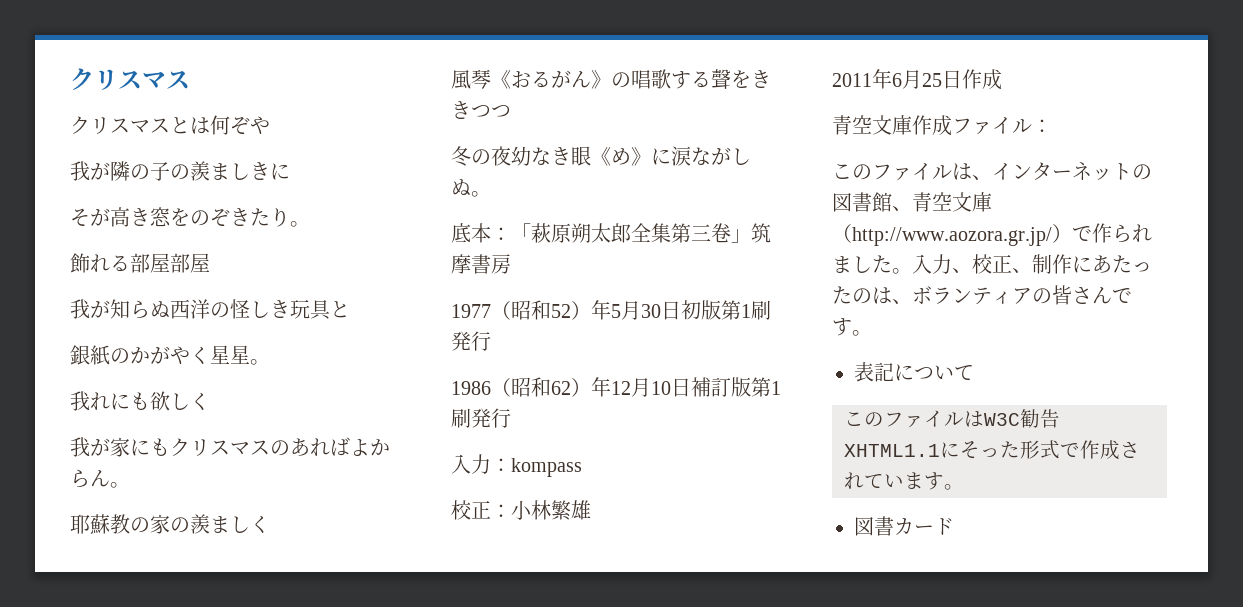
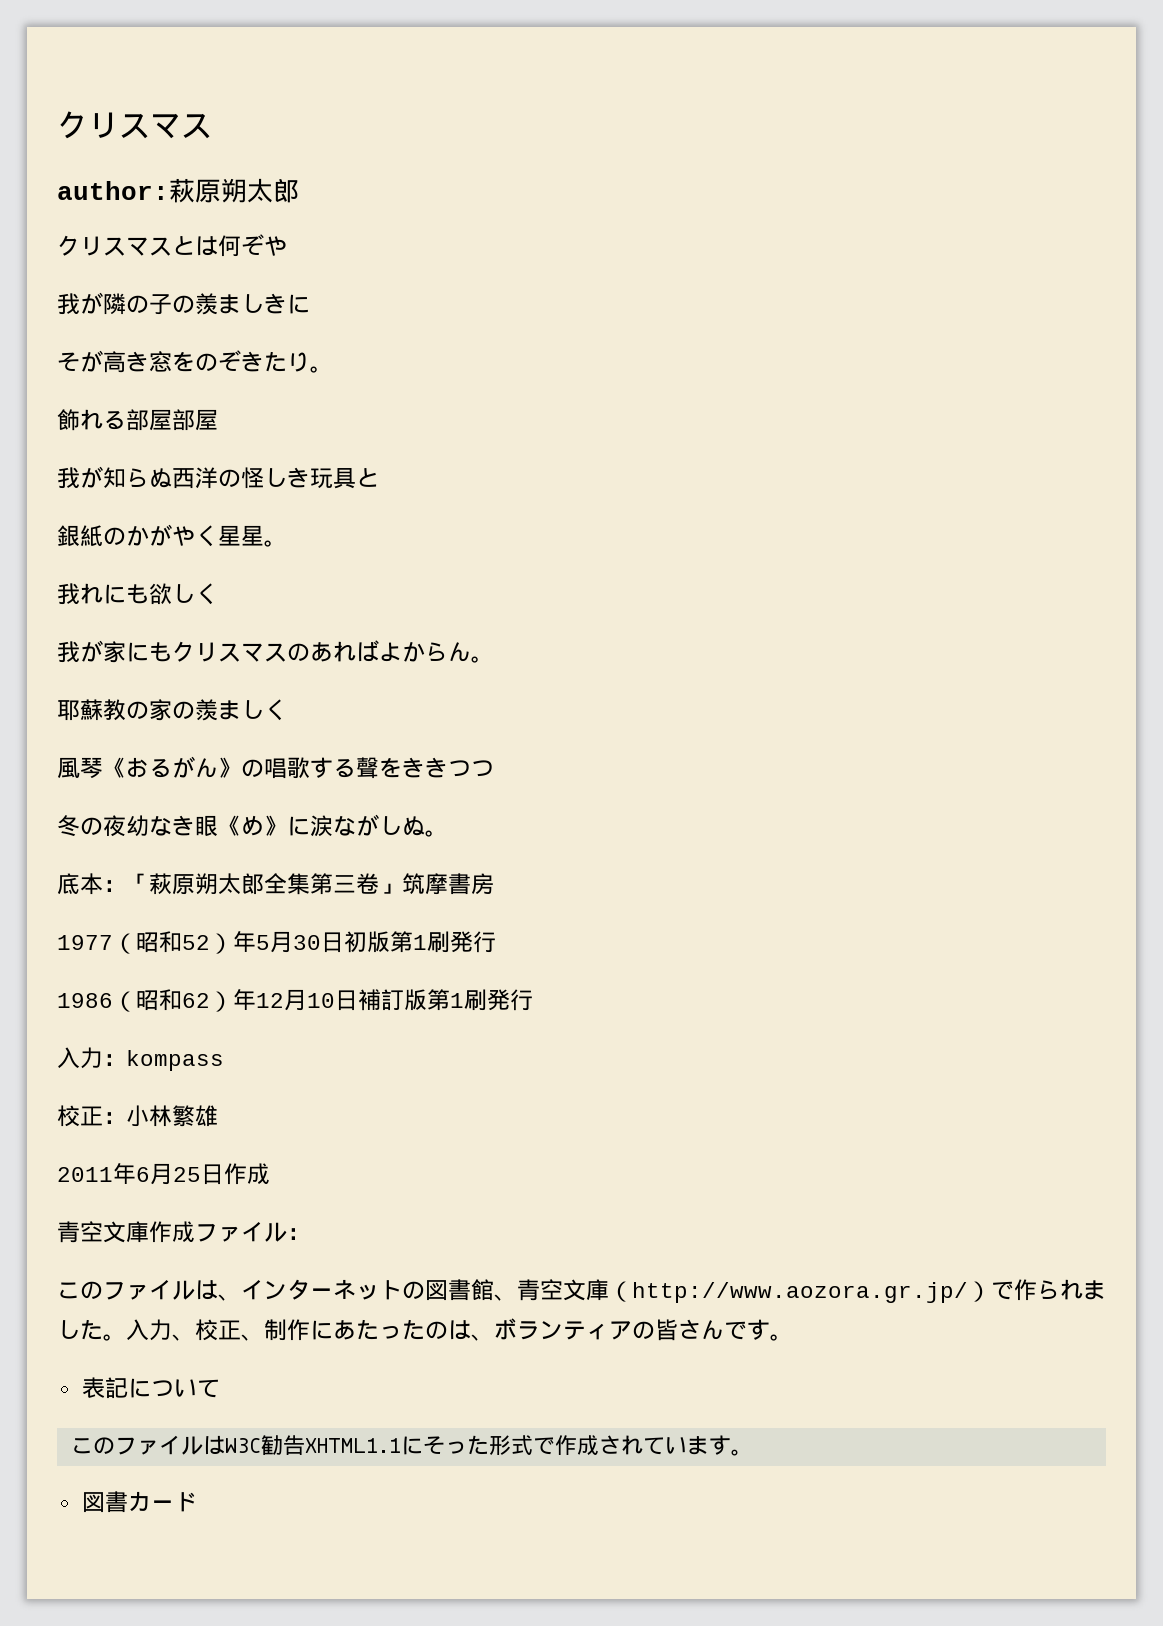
[70,68,190,91] クリスマス -> [57,111,212,139] [57,178,299,203] クリスマス // author:萩原朔太郎

